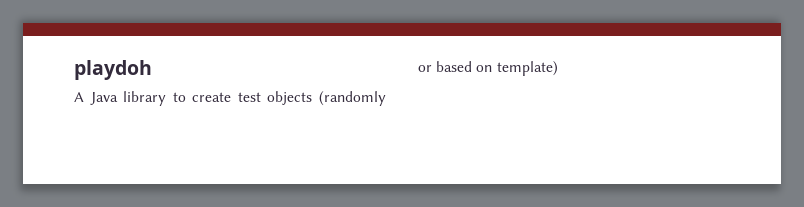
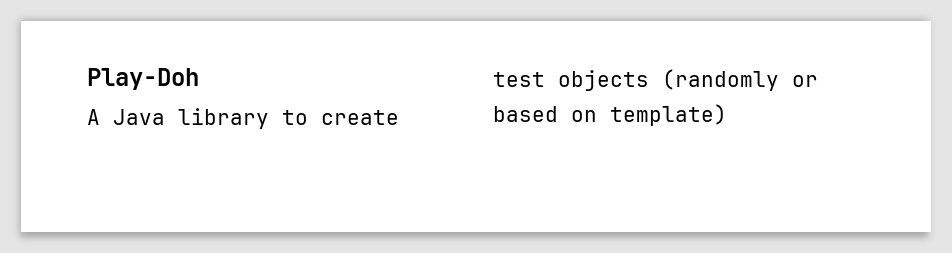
[74,60,152,80] playdoh -> [87,68,199,90] Play-Doh

